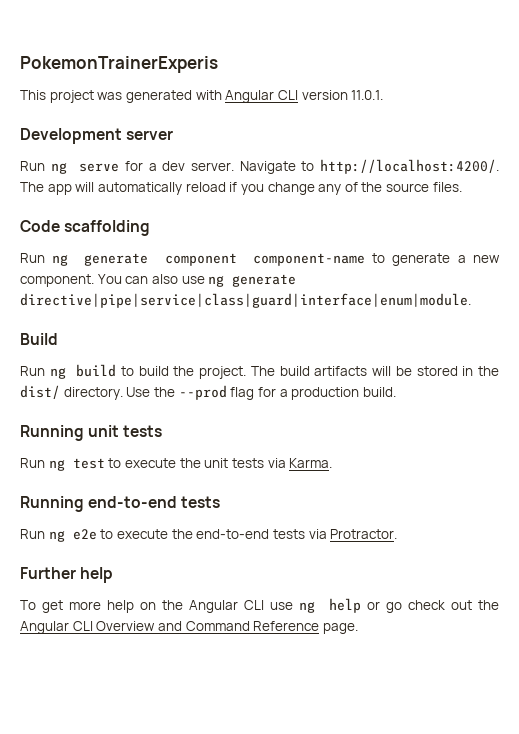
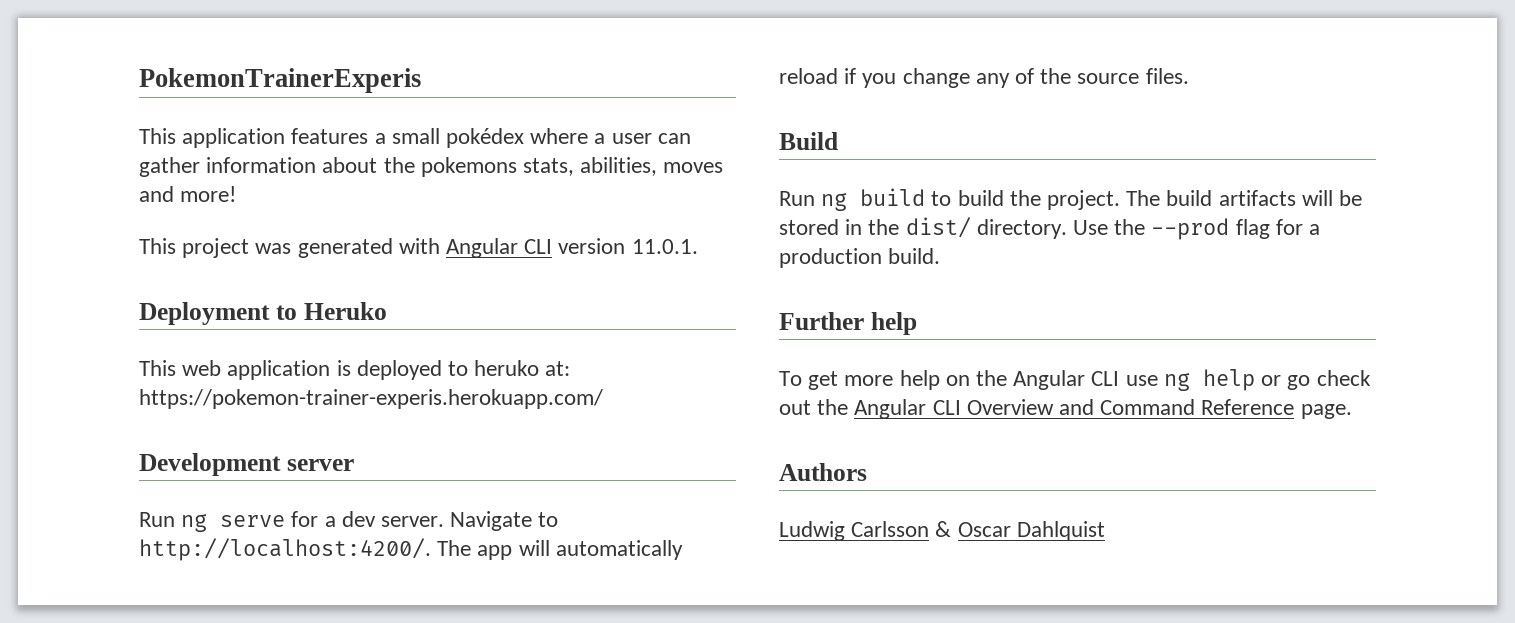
(218, 64) none -> [139,128,691,148] [139,157,724,177] [139,186,237,202] // This application features a small pokédex where a user can gather information about the pokemons stats, abilities, moves and more!
(384, 95) none -> [139,302,387,325] [139,360,571,380] [139,389,603,409] // Deployment to Heruko // This web application is deployed to heruko at: https://pokemon-trainer-experis.herokuapp.com/
[20,220,151,236] [20,253,500,266] [20,274,297,287] [20,293,471,308] // Code scaffolding // Run ng generate component component-name to generate a new component. You can also use ng generate directive|pipe|service|class|guard|interface|enum|module. -> (1189, 76) none
[20,425,163,441] [20,458,333,471] [20,496,221,512] [20,529,398,542] // Running unit tests // Run ng test to execute the unit tests via Karma. // Running end-to-end tests // Run ng e2e to execute the end-to-end tests via Protractor. -> (941, 256) none
(358, 628) none -> [779,463,867,481] [779,521,1105,541] // Authors // Ludwig Carlsson & Oscar Dahlquist

